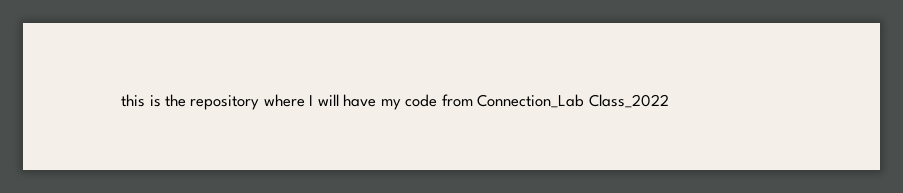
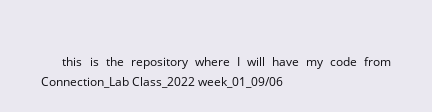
(669, 101) none -> [198,77,284,88] week_01_09/06

